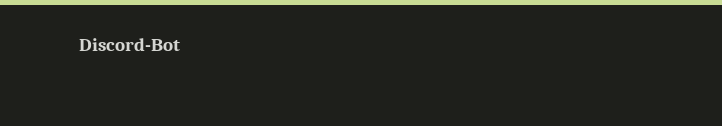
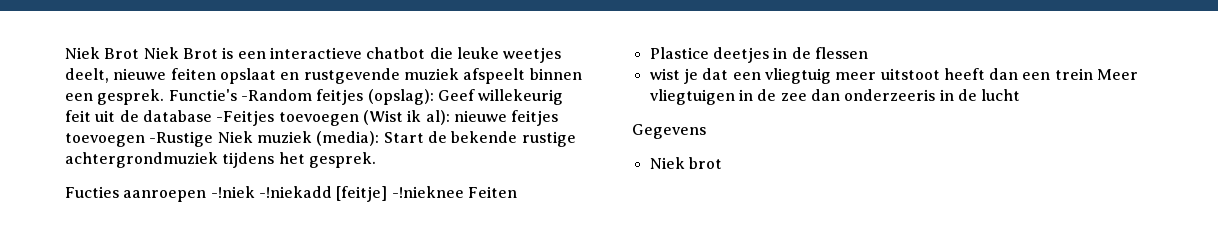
[79,38,180,51] Discord-Bot -> [65,47,562,63] [65,68,582,84] [65,89,564,105] [65,110,559,126] [65,131,576,147] [65,152,376,168] [65,186,517,202] [649,47,868,63] [649,68,1139,84] [649,89,1021,105] [632,124,706,139] [649,157,722,169] Niek Brot Niek Brot is een interactieve chatbot die leuke weetjes deelt, nieuwe feiten opslaat en rustgevende muziek afspeelt binnen een gesprek. Functie's -Random feitjes (opslag): Geef willekeurig feit uit de database -Feitjes toevoegen (Wist ik al): nieuwe feitjes toevoegen -Rustige Niek muziek (media): Start de bekende rustige achtergrondmuziek tijdens het gesprek. // Fucties aanroepen -!niek -!niekadd [feitje] -!nieknee Feiten // Plastice deetjes in de flessen // wist je dat een vliegtuig meer uitstoot heeft dan een trein Meer vliegtuigen in de zee dan onderzeeris in de lucht // Gegevens // Niek brot

